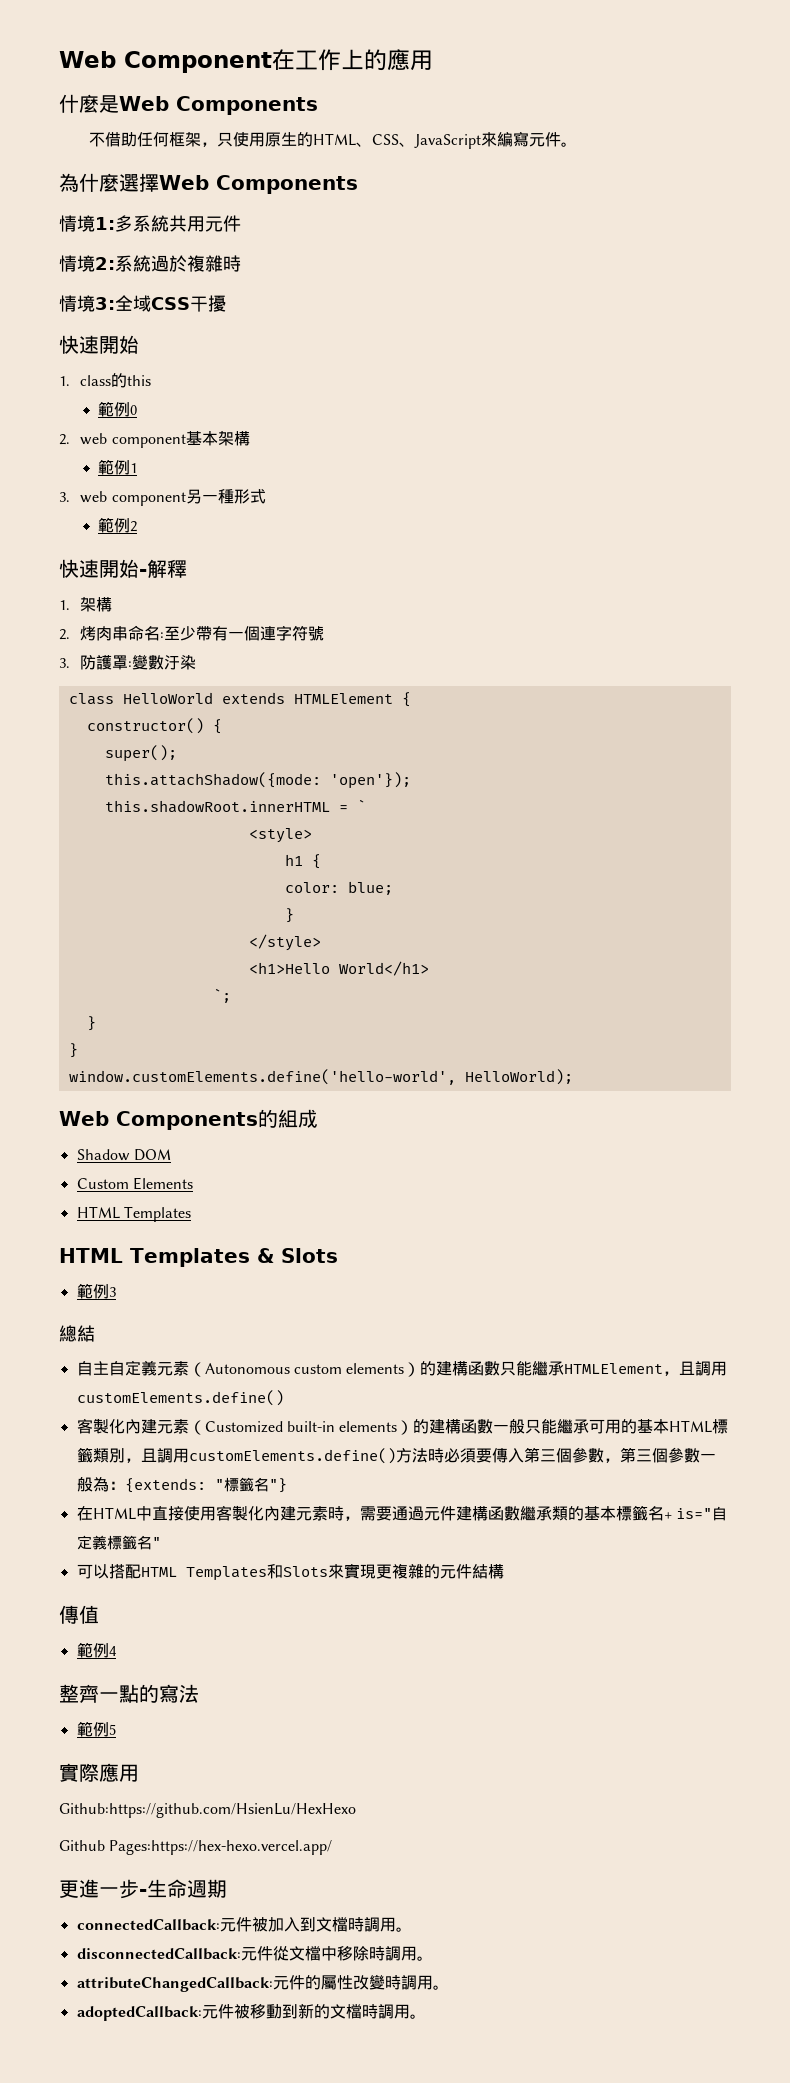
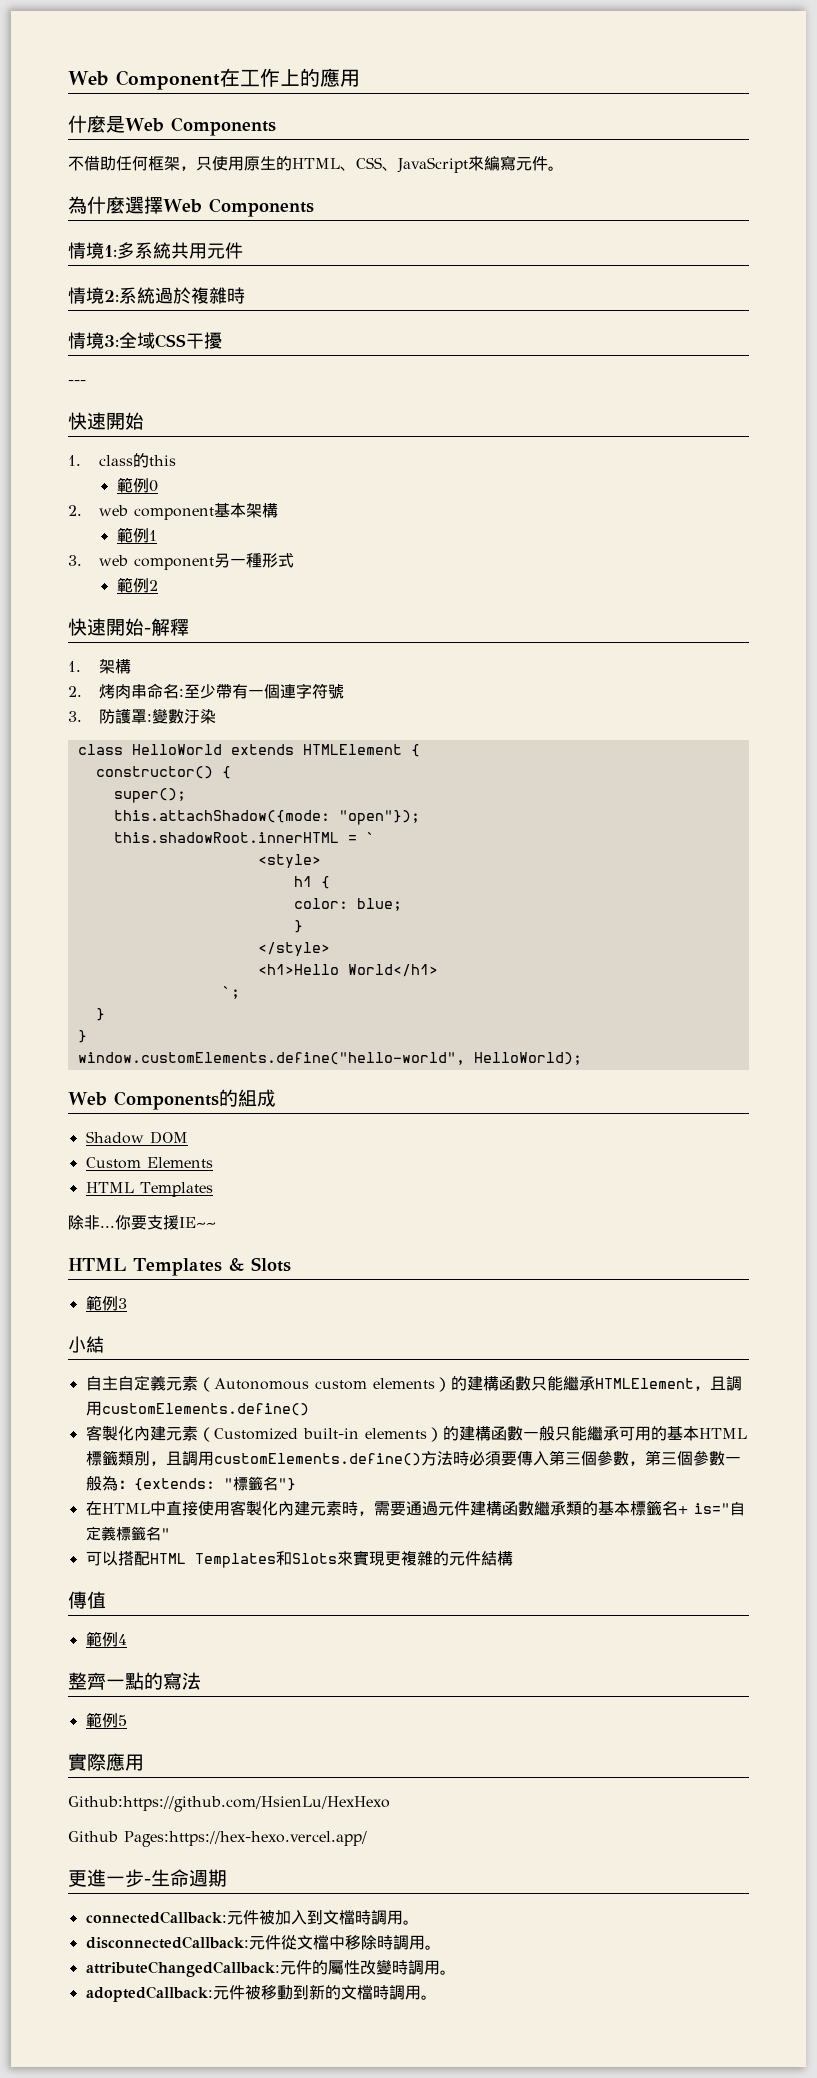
(226, 303) none -> [68,380,86,385] // ---
[329,772,411,789] 'open'}); -> [338,810,420,825] "open"});
[68,1069,456,1085] window.customElements.define('hello-world', -> [77,1052,465,1065] window.customElements.define("hello-world",
(191, 1214) none -> [68,1215,216,1230] // 除非...你要支援IE~~
[59,1325,77,1342] 總 -> [68,1336,86,1353] 小

